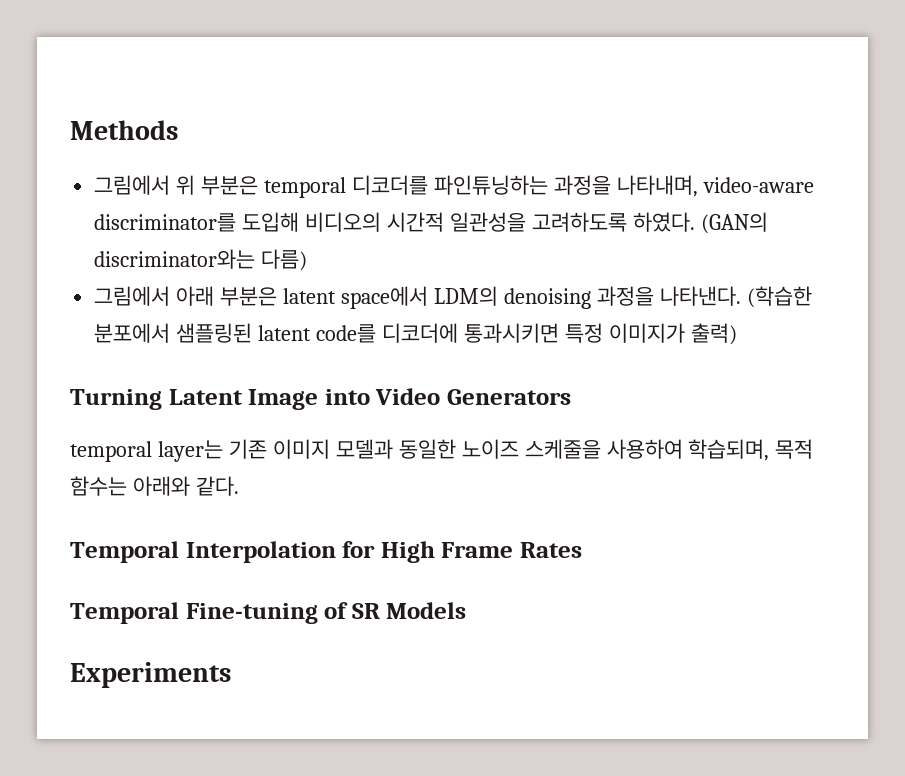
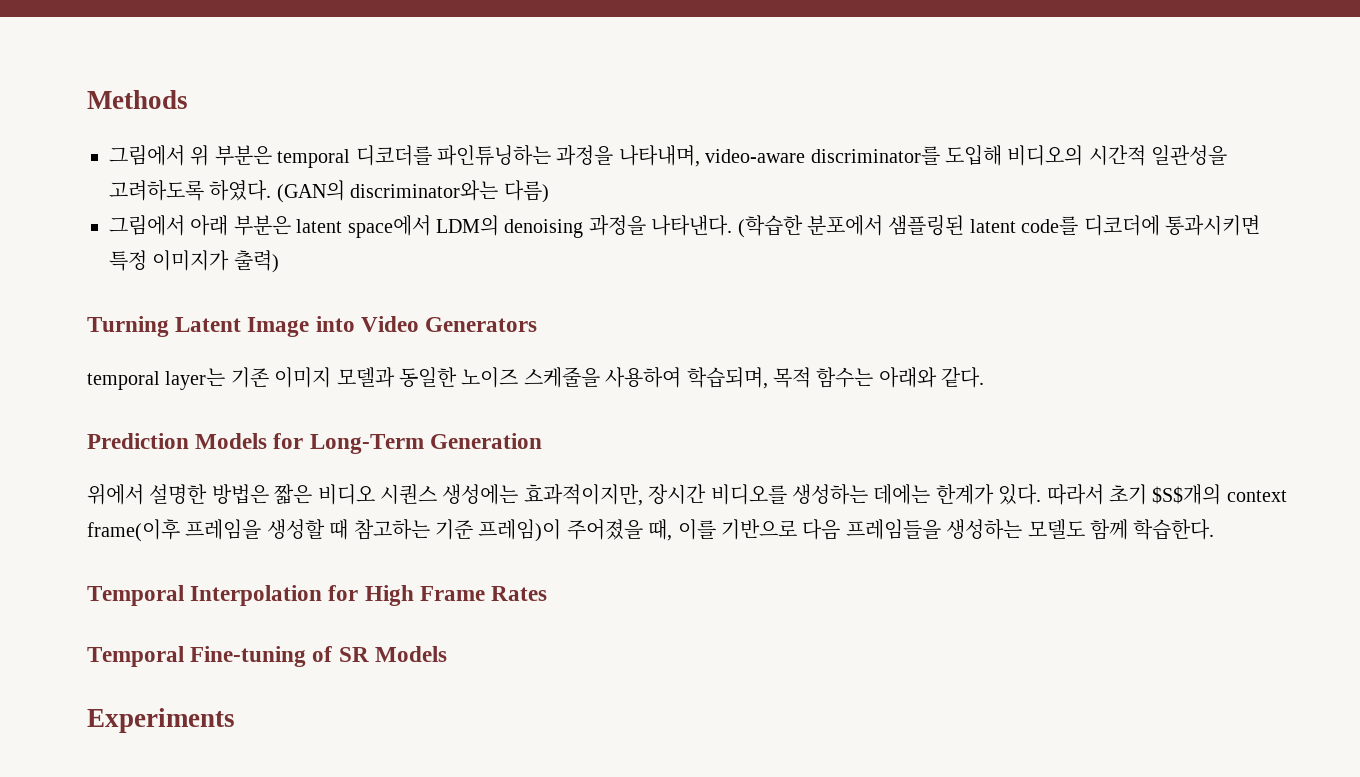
(239, 486) none -> [87,433,542,454] [87,484,1287,506] [87,519,1215,542] // Prediction Models for Long-Term Generation // 위에서 설명한 방법은 짧은 비디오 시퀀스 생성에는 효과적이지만, 장시간 비디오를 생성하는 데에는 한계가 있다. 따라서 초기 $S$개의 context frame(이후 프레임을 생성할 때 참고하는 기준 프레임)이 주어졌을 때, 이를 기반으로 다음 프레임들을 생성하는 모델도 함께 학습한다.

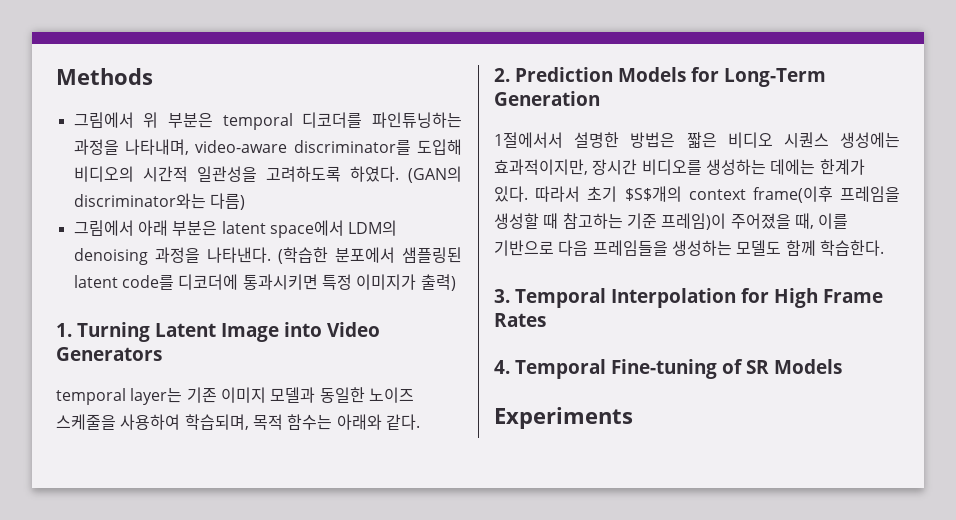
(279, 261) none -> [56,323,72,337] 1.
(985, 377) none -> [494,68,510,82] 2.
[87,484,144,505] 위에서 -> [494,132,563,148] 1절에서서
(1215, 529) none -> [494,289,510,303] 3.
(548, 593) none -> [494,360,510,374] 4.

